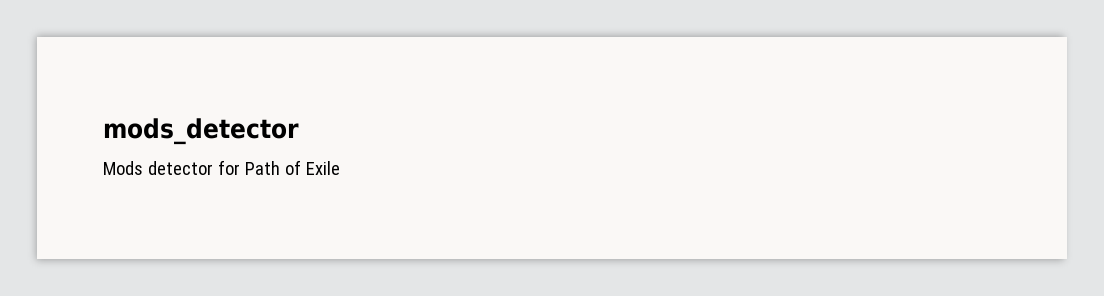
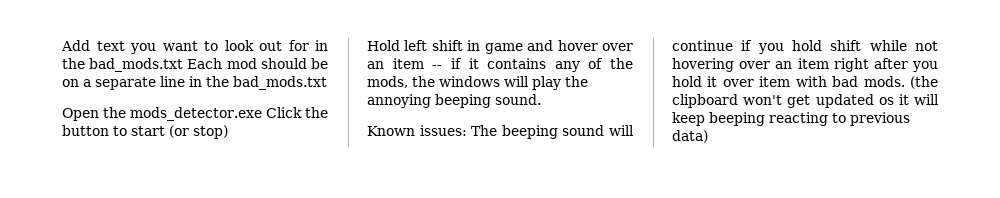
[103,118,299,145] [103,160,340,175] mods_detector // Mods detector for Path of Exile -> [61,40,328,54] [62,58,328,72] [62,76,327,90] [62,107,328,121] [62,125,228,139] [367,40,633,54] [367,58,633,72] [367,76,588,90] [367,94,541,108] [367,125,634,139] [672,40,938,54] [672,58,938,72] [672,76,938,89] [672,94,939,108] [672,112,910,126] [672,130,708,143] Add text you want to look out for in the bad_mods.txt Each mod should be on a separate line in the bad_mods.txt // Open the mods_detector.exe Click the button to start (or stop) // Hold left shift in game and hover over an item -- if it contains any of the mods, the windows will play the annoying beeping sound. // Known issues: The beeping sound will continue if you hold shift while not hovering over an item right after you hold it over item with bad mods. (the clipboard won't get updated os it will keep beeping reacting to previous data)

